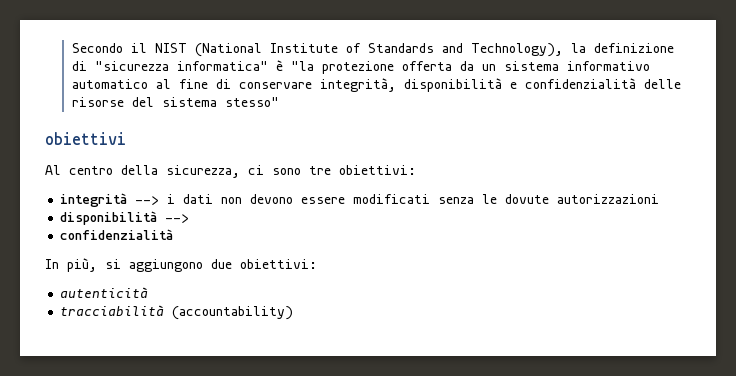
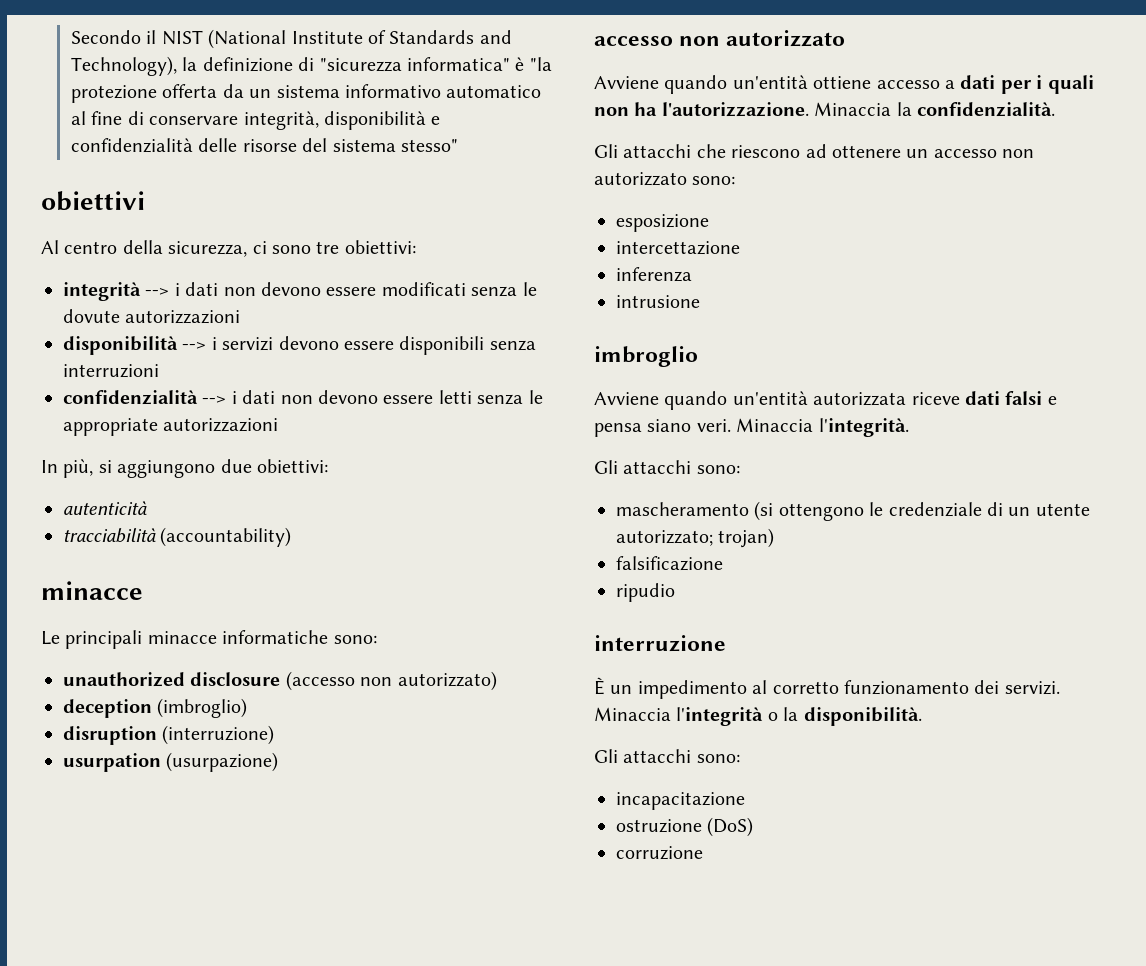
[60,229,174,240] // confidenzialità -> [211,336,536,355] [63,364,159,378] [63,390,543,405] [63,418,279,436] i servizi devono essere disponibili senza interruzioni // confidenzialità --> i dati non devono essere letti senza le appropriate autorizzazioni
(294, 313) none -> [41,581,143,600] [41,630,377,649] [63,671,497,691] [63,698,248,718] [63,725,275,745] [63,752,279,772] [594,30,846,47] [594,75,1094,94] [594,102,1055,117] [594,144,1035,158] [594,172,736,186] [616,214,709,232] [616,241,740,255] [616,267,692,282] [616,295,700,308] [594,346,698,367] [594,391,1057,410] [594,418,909,437] [594,460,740,474] [616,501,1090,521] [616,528,775,548] [616,556,723,571] [616,583,675,602] [594,635,726,652] [594,677,1060,699] [594,707,922,726] [594,749,740,763] [616,792,745,810] [616,817,754,837] [616,846,703,860] // minacce // Le principali minacce informatiche sono: // unauthorized disclosure (accesso non autorizzato) // deception (imbroglio) // disruption (interruzione) // usurpation (usurpazione) // accesso non autorizzato // Avviene quando un'entità ottiene accesso a dati per i quali non ha l'autorizzazione. Minaccia la confidenzialità. // Gli attacchi che riescono ad ottenere un accesso non autorizzato sono: // esposizione // intercettazione // inferenza // intrusione // imbroglio // Avviene quando un'entità autorizzata riceve dati falsi e pensa siano veri. Minaccia l'integrità. // Gli attacchi sono: // mascheramento (si ottengono le credenziale di un utente autorizzato; trojan) // falsificazione // ripudio // interruzione // È un impedimento al corretto funzionamento dei servizi. Minaccia l'integrità o la disponibilità. // Gli attacchi sono: // incapacitazione // ostruzione (DoS) // corruzione

